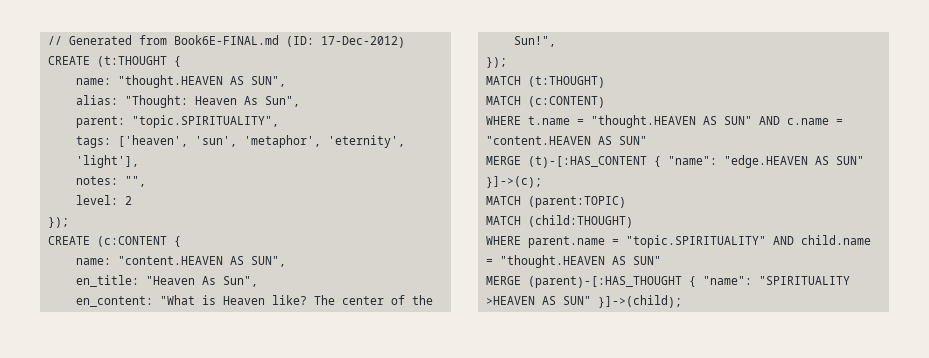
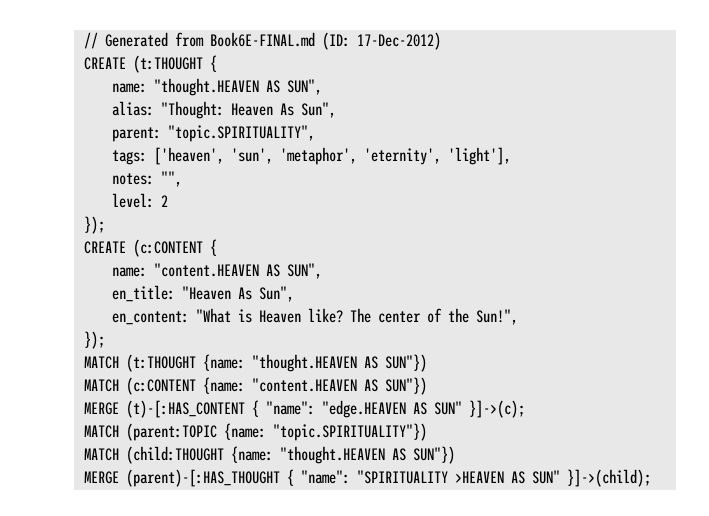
[527,76,605,88] [485,96,605,108] [485,115,843,128] [485,136,647,145] (t:THOUGHT) // MATCH (c:CONTENT) // WHERE t.name = "thought.HEAVEN AS SUN" AND c.name = "content.HEAVEN AS SUN" -> [126,354,428,372] [84,377,428,395] (t:THOUGHT {name: "thought.HEAVEN AS SUN"}) // MATCH (c:CONTENT {name: "content.HEAVEN AS SUN"})
[527,196,626,208] [485,215,633,228] [485,235,871,248] [485,255,661,268] (parent:TOPIC) // MATCH (child:THOUGHT) // WHERE parent.name = "topic.SPIRITUALITY" AND child.name = "thought.HEAVEN AS SUN" -> [126,423,428,441] [84,446,456,464] (parent:TOPIC {name: "topic.SPIRITUALITY"}) // MATCH (child:THOUGHT {name: "thought.HEAVEN AS SUN"})

